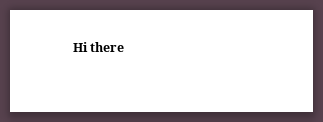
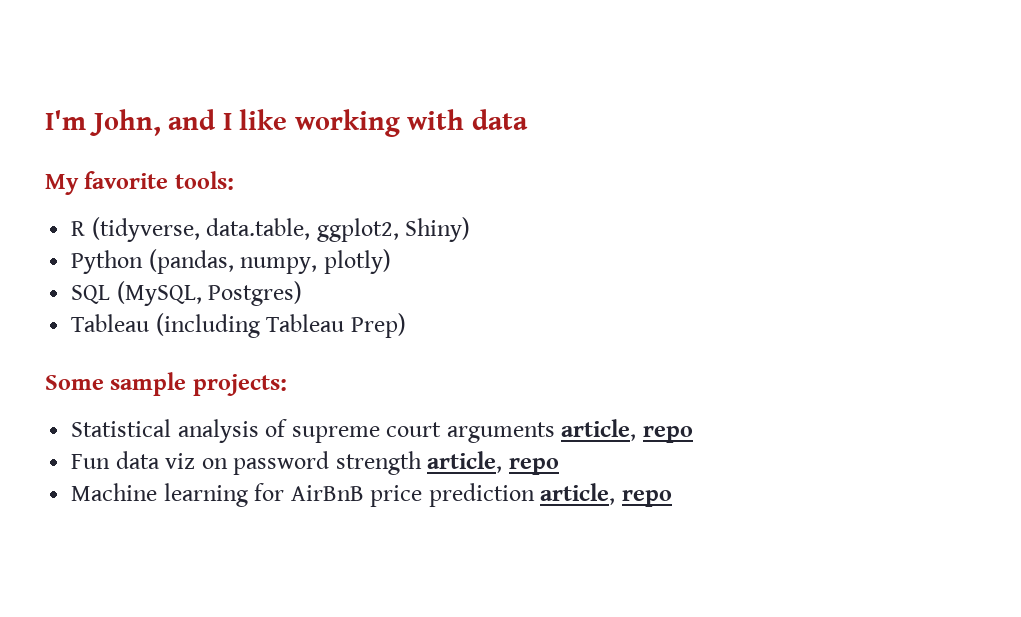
[73,42,125,52] Hi there -> [45,109,528,137] [45,171,234,195] [71,217,471,242] [71,249,391,274] [71,281,303,306] [71,313,406,338] [45,372,287,396] [71,419,693,443] [71,451,559,475] [71,483,672,507] I'm John, and I like working with data // My favorite tools: // R (tidyverse, data.table, ggplot2, Shiny) // Python (pandas, numpy, plotly) // SQL (MySQL, Postgres) // Tableau (including Tableau Prep) // Some sample projects: // Statistical analysis of supreme court arguments article, repo // Fun data viz on password strength article, repo // Machine learning for AirBnB price prediction article, repo

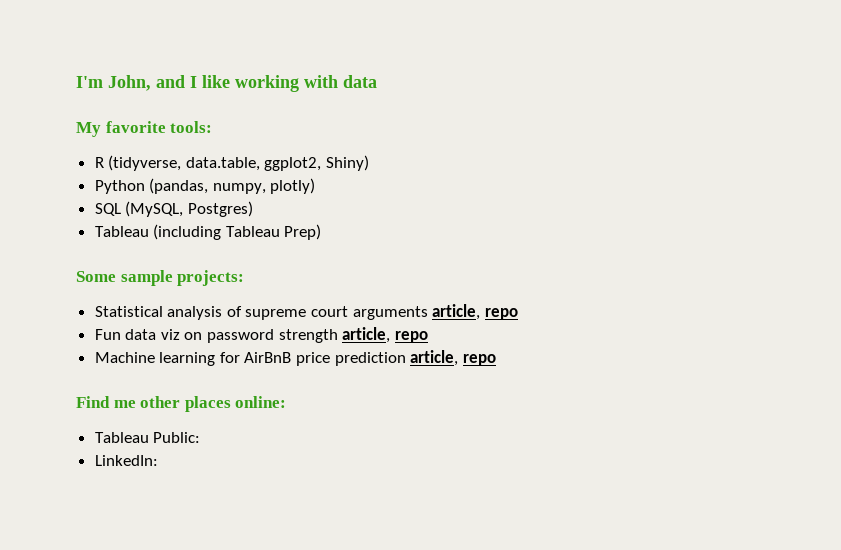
(672, 498) none -> [76,396,287,412] [94,432,201,443] [94,455,158,466] // Find me other places online: // Tableau Public: // LinkedIn:

